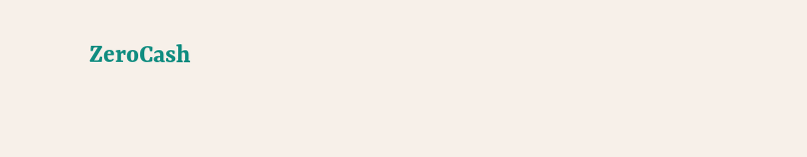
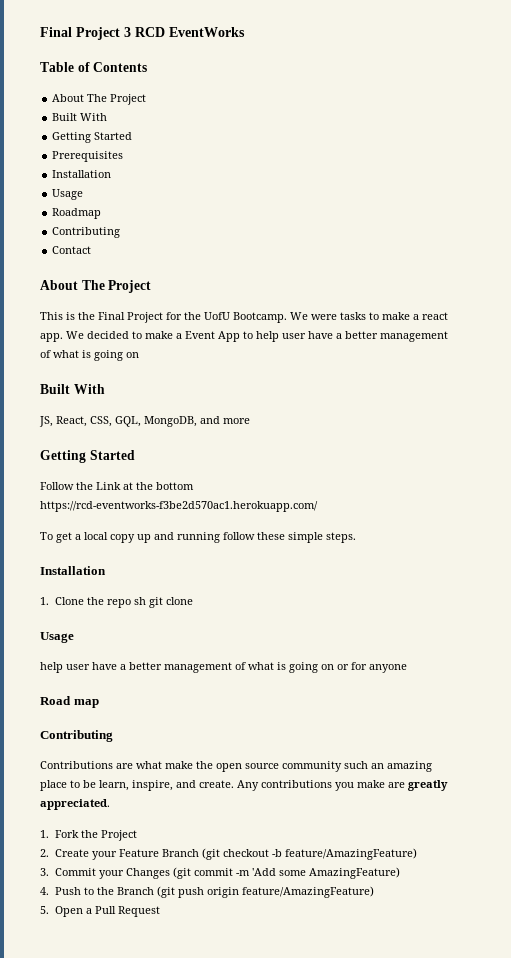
[89,43,191,63] ZeroCash -> [40,27,245,40] [40,62,148,72] [52,94,147,105] [52,113,108,121] [52,132,133,143] [52,151,124,162] [52,170,112,178] [52,189,84,200] [52,208,102,219] [52,227,121,238] [52,246,92,254] [40,280,152,293] [40,312,448,323] [40,331,448,342] [40,350,139,361] [40,384,105,394] [39,416,250,427] [40,450,135,463] [40,482,194,490] [40,501,318,512] [40,532,356,543] [40,566,106,575] [40,597,193,608] [40,632,74,643] [40,662,407,673] [40,696,99,708] [40,730,113,742] [40,761,432,772] [40,780,448,791] [40,799,110,810] [40,830,137,841] [40,848,417,860] [40,867,400,879] [40,886,374,898] [40,906,160,917] Final Project 3 RCD EventWorks // Table of Contents // About The Project // Built With // Getting Started // Prerequisites // Installation // Usage // Roadmap // Contributing // Contact // About The Project // This is the Final Project for the UofU Bootcamp. We were tasks to make a react app. We decided to make a Event App to help user have a better management of what is going on // Built With // JS, React, CSS, GQL, MongoDB, and more // Getting Started // Follow the Link at the bottom https://rcd-eventworks-f3be2d570ac1.herokuapp.com/ // To get a local copy up and running follow these simple steps. // Installation // 1. Clone the repo sh git clone // Usage // help user have a better management of what is going on or for anyone // Road map // Contributing // Contributions are what make the open source community such an amazing place to be learn, inspire, and create. Any contributions you make are greatly appreciated. // 1. Fork the Project // 2. Create your Feature Branch (git checkout -b feature/AmazingFeature) // 3. Commit your Changes (git commit -m 'Add some AmazingFeature) // 4. Push to the Branch (git push origin feature/AmazingFeature) // 5. Open a Pull Request

